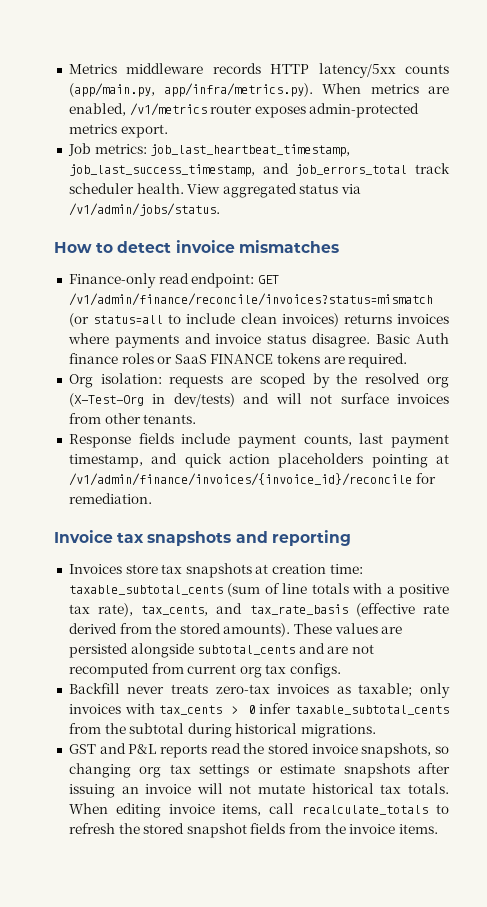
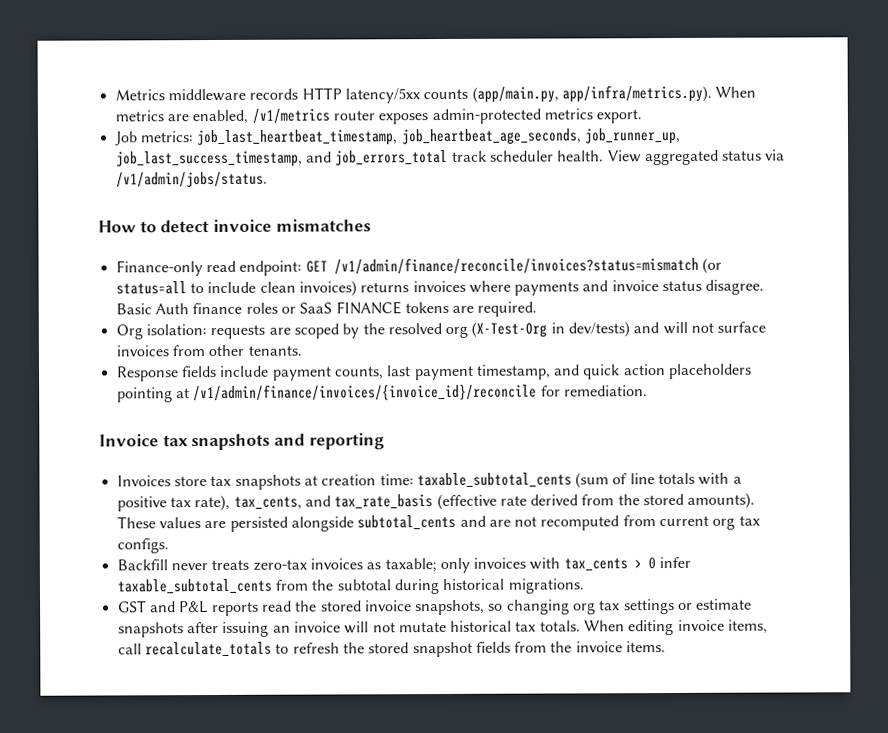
(351, 150) none -> [400,127,681,146] job_heartbeat_age_seconds, job_runner_up,

